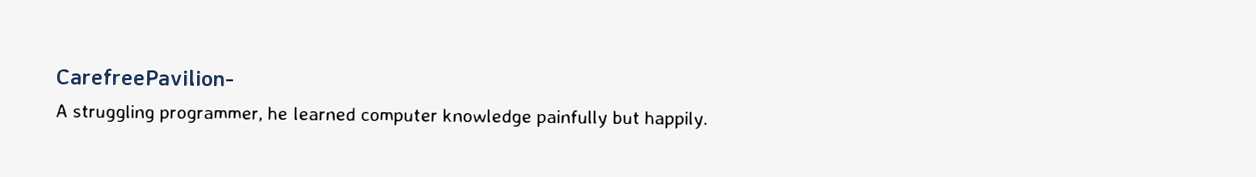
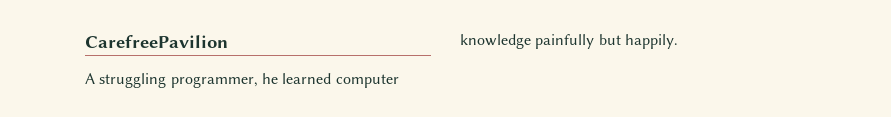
[56,68,235,87] CarefreePavilion- -> [85,35,228,48] CarefreePavilion

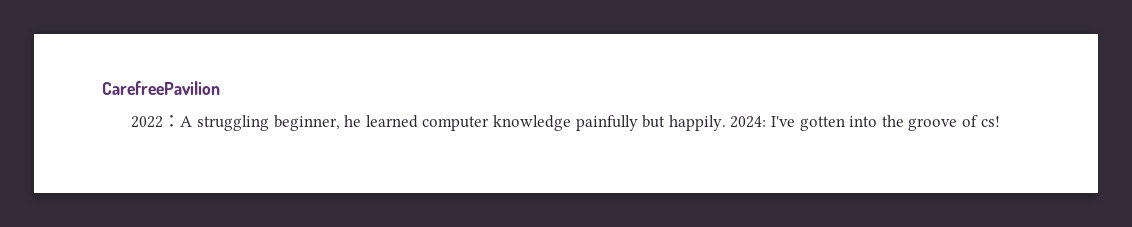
(228, 41) none -> [131,115,181,128] 2022：
[170,76,258,88] programmer, -> [273,115,340,131] beginner,
(678, 41) none -> [730,115,1000,131] 2024: I've gotten into the groove of cs!

